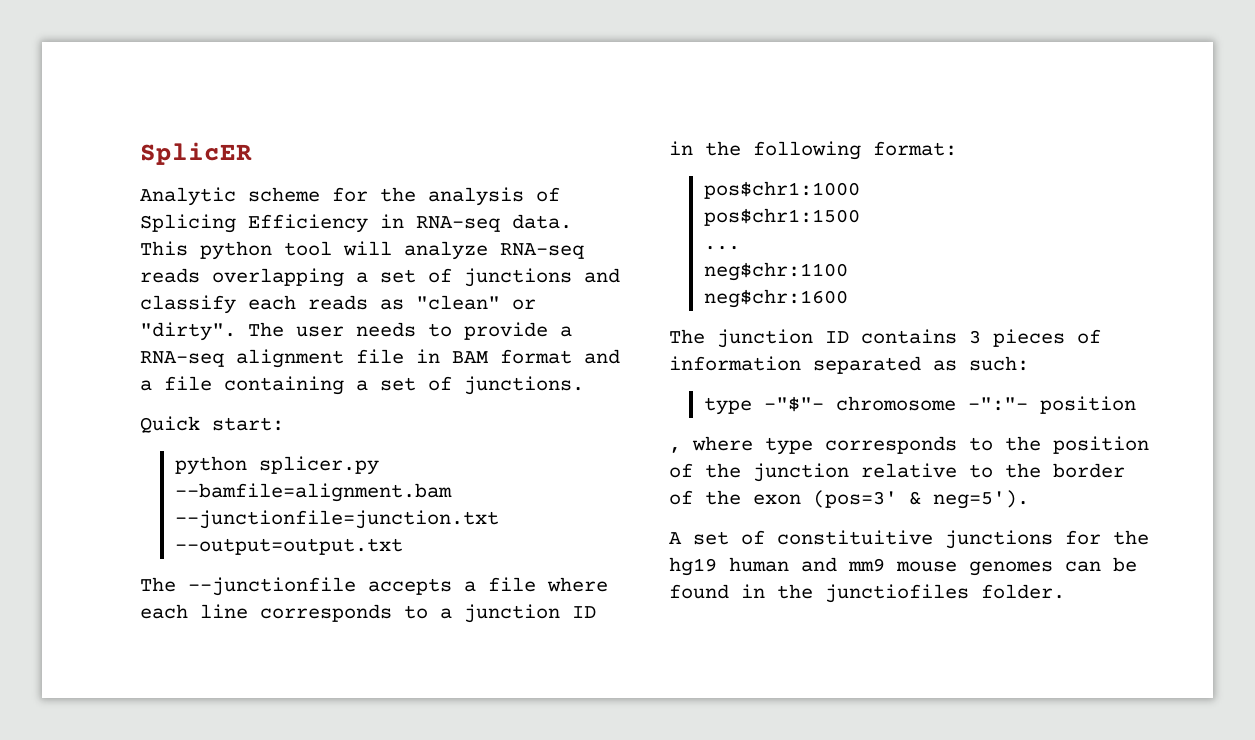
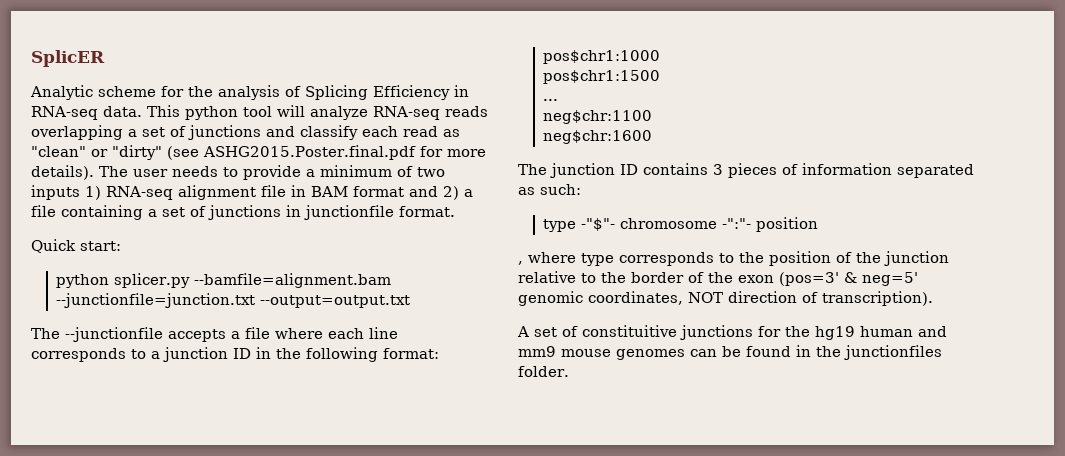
[308,295,368,310] reads -> [403,126,438,137] read
[140,322,236,341] "dirty". -> [112,145,486,160] [31,165,94,180] "dirty" (see ASHG2015.Poster.final.pdf for more details).
(572, 331) none -> [320,165,445,177] [31,185,101,200] minimum of two inputs 1)
(620, 356) none -> [443,186,459,200] 2)
[464,376,584,395] junctions. -> [208,205,455,220] junctions in junctionfile format.
[933,490,1029,509] neg=5'). -> [862,272,918,286] [518,291,933,306] neg=5' genomic coordinates, NOT direction of transcription).
[825,584,969,603] junctiofiles -> [844,345,942,360] junctionfiles

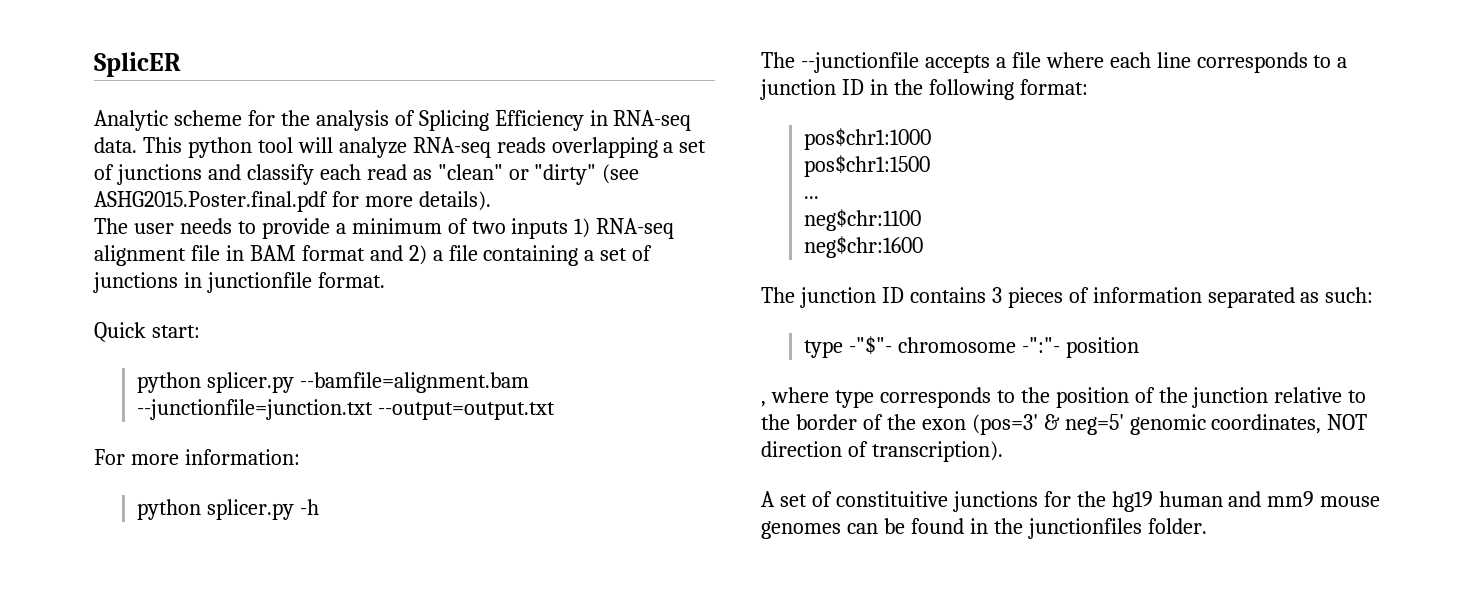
(94, 172) none -> (491, 201) //
(410, 301) none -> [94,449,300,465] [136,499,319,520] // For more information: // python splicer.py -h

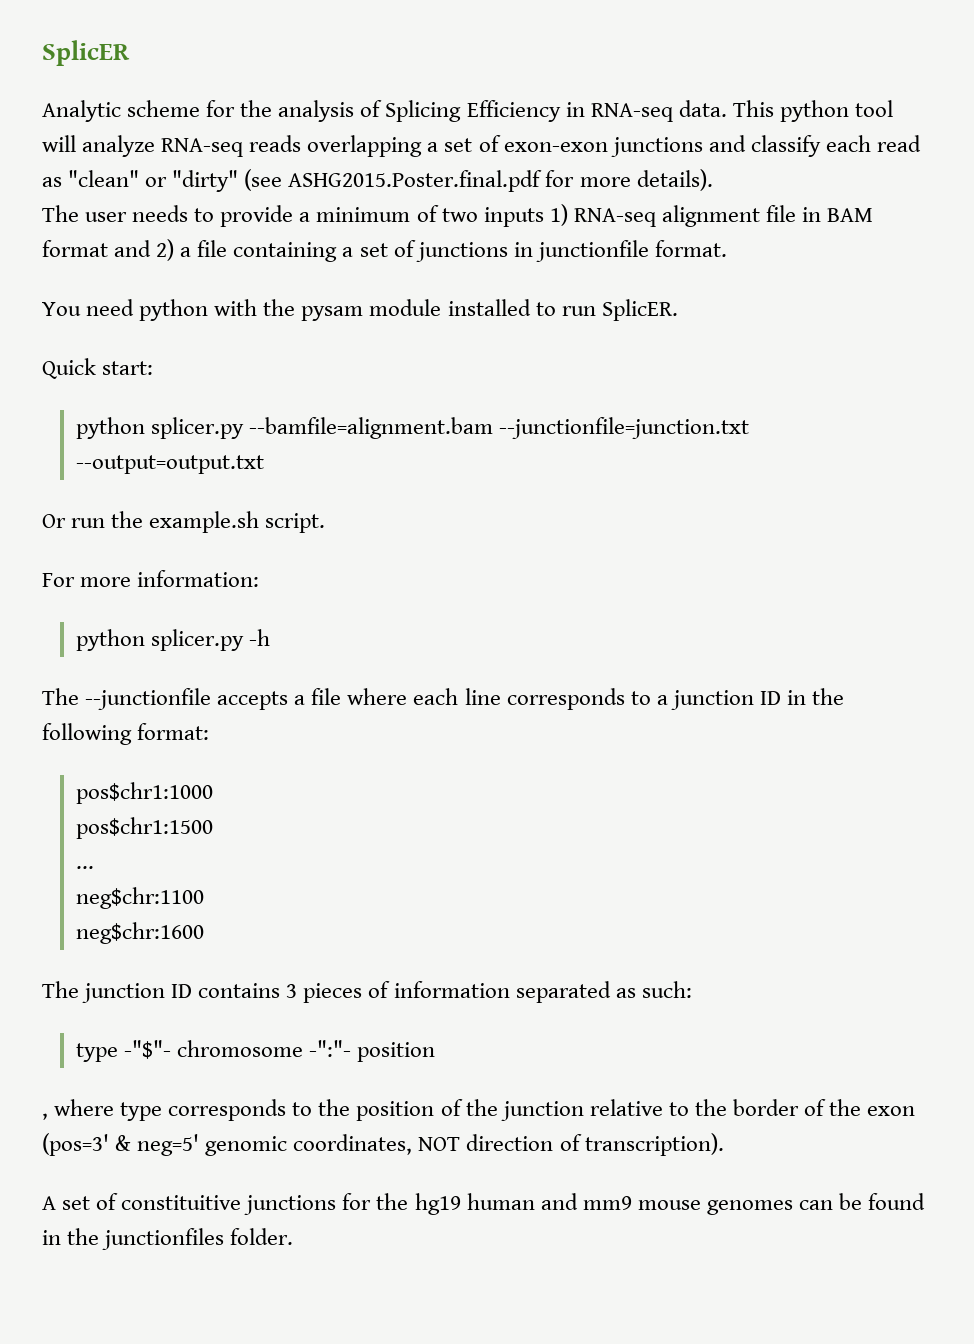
(114, 172) none -> [503,142,608,152] exon-exon
(385, 280) none -> [42,299,678,321] // You need python with the pysam module installed to run SplicER.
(555, 411) none -> [42,511,326,533] // Or run the example.sh script.

